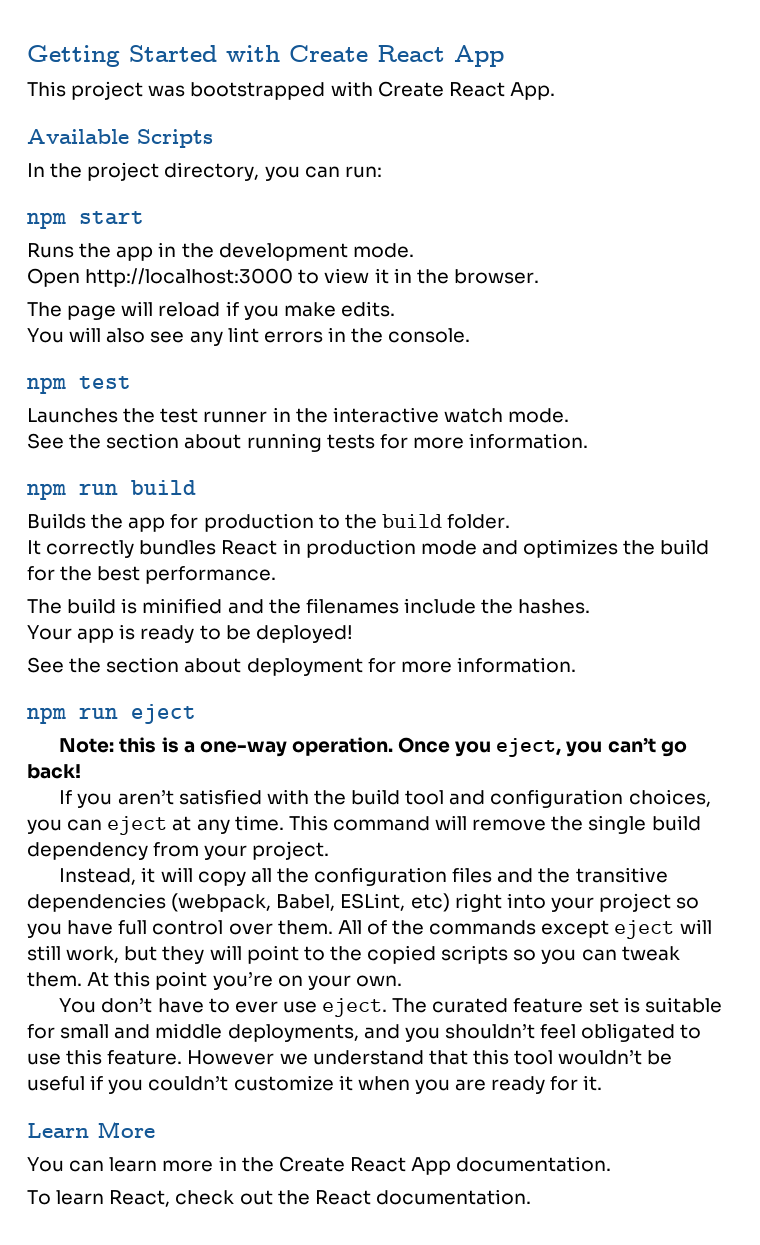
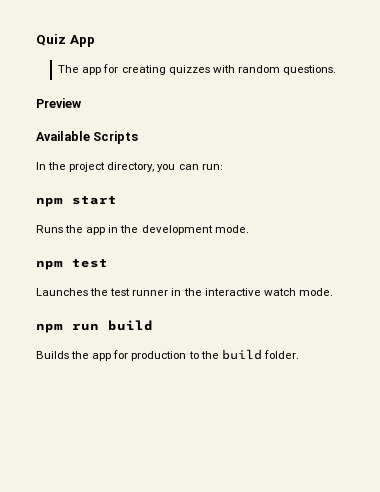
[27,45,504,67] [27,81,555,100] Getting Started with Create React App // This project was bootstrapped with Create React App. -> [36,34,95,47] [58,64,336,75] [36,98,81,108] Quiz App // The app for creating quizzes with random questions. // Preview
[27,268,539,287] [27,301,395,320] [27,327,471,346] // Open http://localhost:3000 to view it in the browser. // The page will reload if you make edits. // You will also see any lint errors in the console. -> (249, 229) none
[27,433,589,452] // See the section about running tests for more information. -> (333, 292) none
[27,539,710,558] [27,566,277,584] [27,598,591,614] [27,624,353,643] [27,657,576,676] [27,704,196,724] [59,737,687,757] [27,764,81,779] [59,789,711,808] [27,815,701,835] [27,841,330,860] [59,867,668,886] [27,893,700,912] [27,919,712,939] [27,945,680,964] [27,971,402,990] [59,997,722,1017] [27,1023,702,1042] [27,1049,673,1065] [27,1075,603,1094] [27,1121,155,1138] [27,1156,612,1175] [27,1189,531,1207] // It correctly bundles React in production mode and optimizes the build for the best performance. // The build is minified and the filenames include the hashes. // Your app is ready to be deployed! // See the section about deployment for more information. // npm run eject // Note: this is a one-way operation. Once you eject, you can’t go back! // If you aren’t satisfied with the build tool and configuration choices, you can eject at any time. This command will remove the single build dependency from your project. // Instead, it will copy all the configuration files and the transitive dependencies (webpack, Babel, ESLint, etc) right into your project so you have full control over them. All of the commands except eject will still work, but they will point to the copied scripts so you can tweak them. At this point you’re on your own. // You don’t have to ever use eject. The curated feature set is suitable for small and middle deployments, and you shouldn’t feel obligated to use this feature. However we understand that this tool wouldn’t be useful if you couldn’t customize it when you are ready for it. // Learn More // You can learn more in the Create React App documentation. // To learn React, check out the React documentation. -> (299, 354) none

